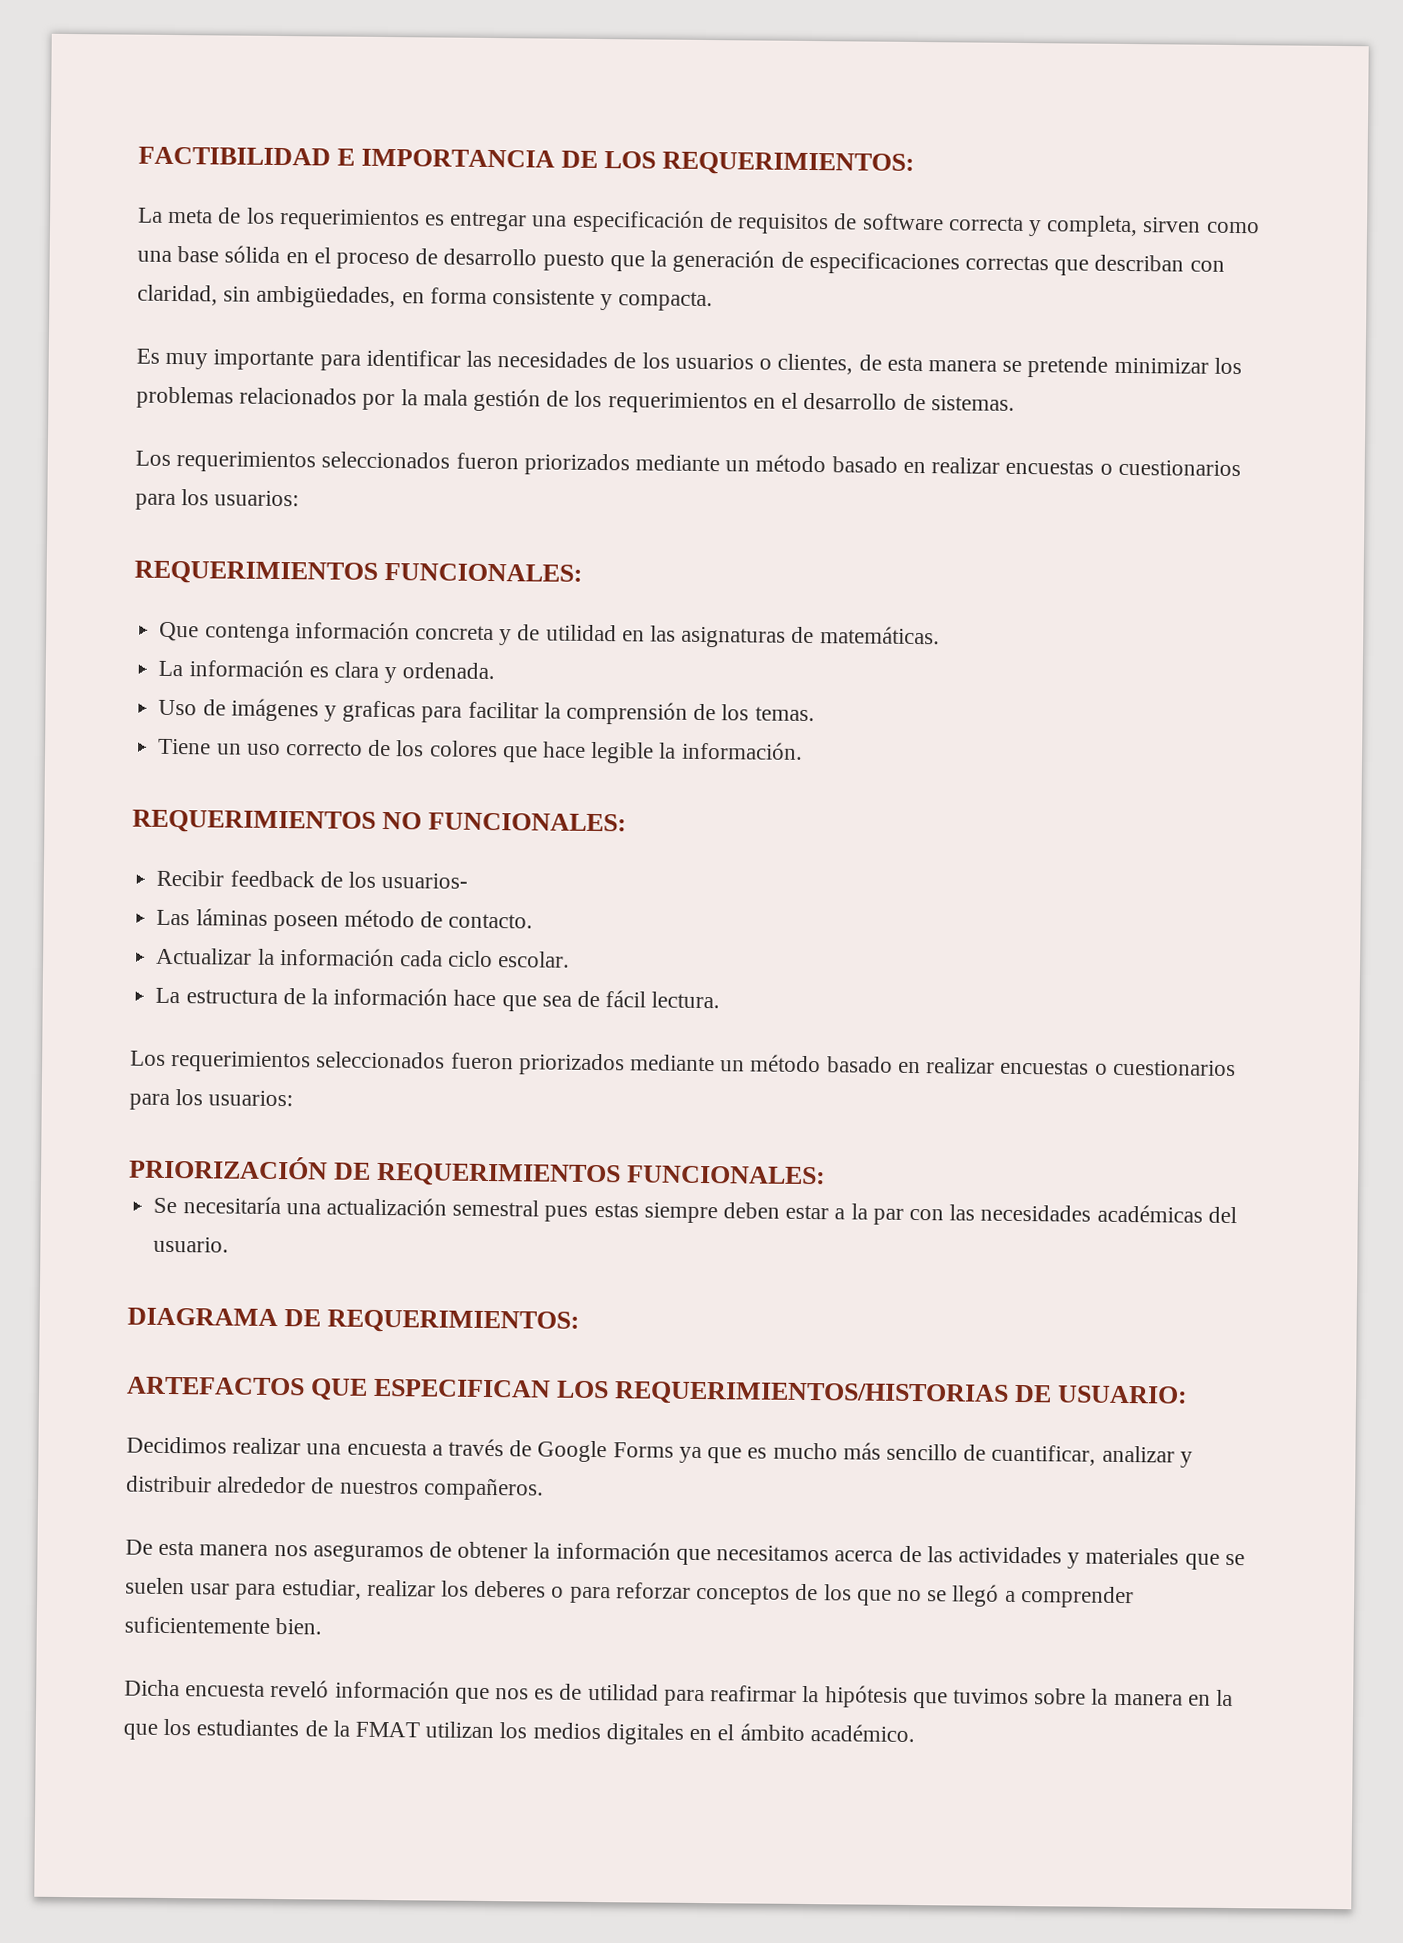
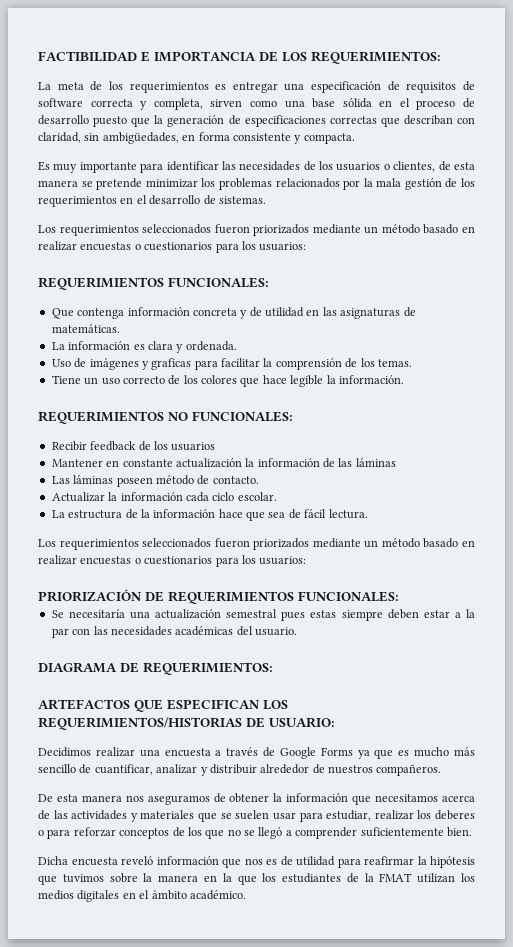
[381,872,469,889] usuarios- -> [171,442,216,451] [51,458,396,468] usuarios // Mantener en constante actualización la información de las láminas

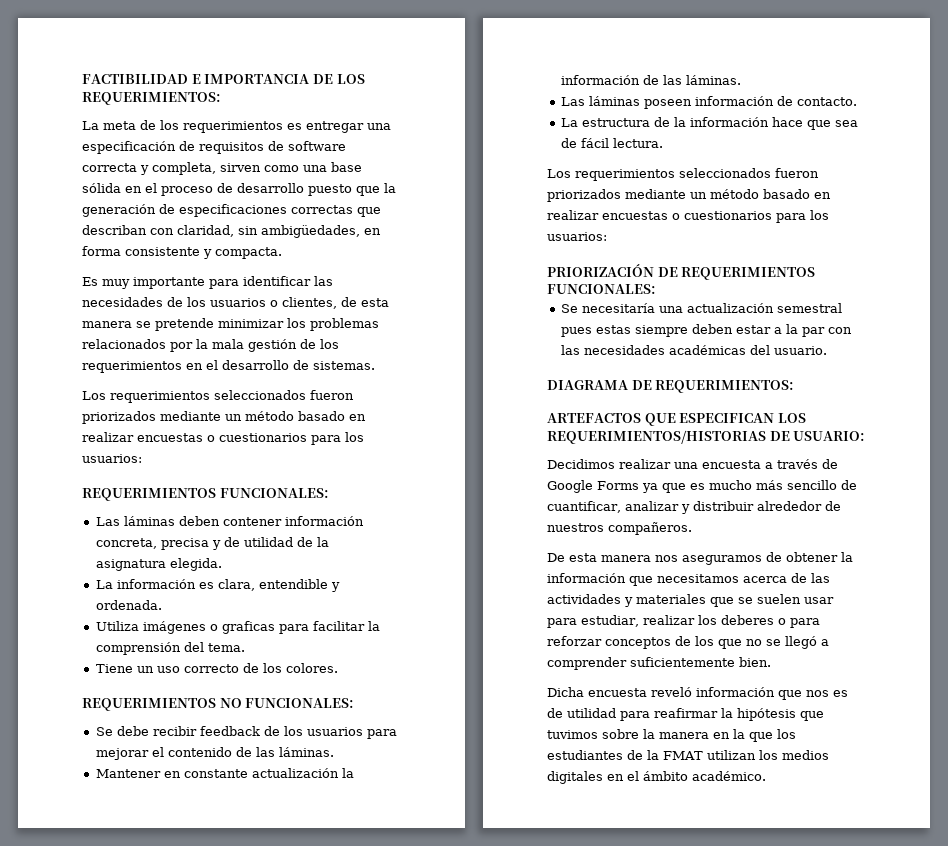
[51,307,416,319] [51,324,120,333] Que contenga información concreta y de utilidad en las asignaturas de matemáticas. -> [95,516,364,526] [95,537,329,550] [95,558,222,571] Las láminas deben contener información concreta, precisa y de utilidad de la asignatura elegida.
[147,341,173,350] clara -> [217,579,328,591] clara, entendible
[51,358,149,370] Uso de imágenes y -> [95,621,218,634] Utiliza imágenes o
[345,358,412,368] de los temas. -> [183,642,245,652] del tema.
[201,375,404,387] colores que hace legible la información. -> [285,663,338,673] colores.
[51,441,87,451] Recibir -> [95,726,197,736] Se debe recibir
(216, 446) none -> [366,729,397,739] [95,747,334,760] para mejorar el contenido de las láminas.
[355,458,396,467] láminas -> [685,75,741,85] láminas.
[155,475,194,485] método -> [694,96,774,106] información
[51,492,277,502] // Actualizar la información cada ciclo escolar. -> (857, 101) none

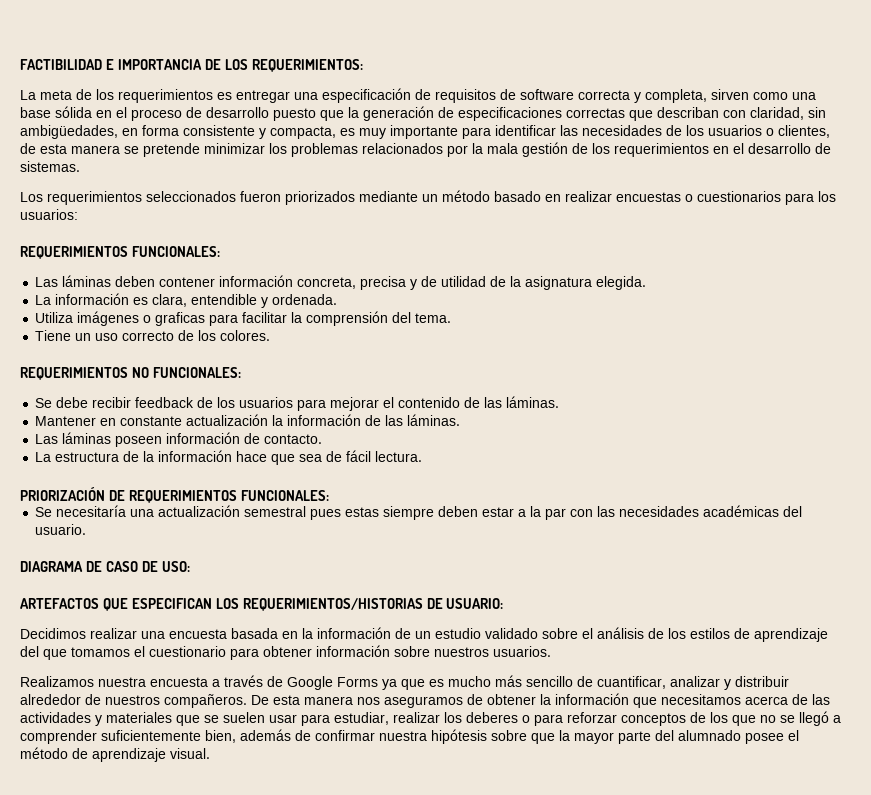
[215,247,282,259] [82,277,98,286] compacta. // Es -> [270,126,355,139] compacta, es
[547,168,819,181] [547,189,831,202] [547,210,829,223] [547,232,607,241] // Los requerimientos seleccionados fueron priorizados mediante un método basado en realizar encuestas o cuestionarios para los usuarios: -> (423, 456) none
[655,380,795,393] REQUERIMIENTOS: -> [105,561,190,572] CASO DE USO:
(761, 464) none -> [231,627,828,642] [20,645,551,660] [20,676,208,687] basada en la información de un estudio validado sobre el análisis de los estilos de aprendizaje del que tomamos el cuestionario para obtener información sobre nuestros usuarios. // Realizamos nuestra encuesta
(692, 528) // -> (247, 701) none
[739,657,771,667] [547,687,848,700] [547,708,824,721] [547,729,796,742] [547,750,829,760] [547,771,766,784] bien. // Dicha encuesta reveló información que nos es de utilidad para reafirmar la hipótesis que tuvimos sobre la manera en la que los estudiantes de la FMAT utilizan los medios digitales en el ámbito académico. -> [205,729,799,744] [20,747,210,762] bien, además de confirmar nuestra hipótesis sobre que la mayor parte del alumnado posee el método de aprendizaje visual.

